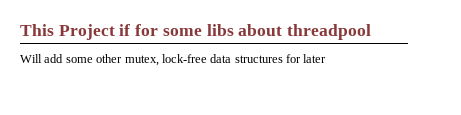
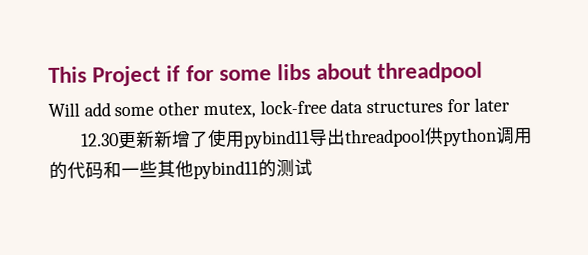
(327, 58) none -> [81,126,534,150] [49,158,313,180] // 12.30更新新增了使用pybind11导出threadpool供python调用的代码和一些其他pybind11的测试

